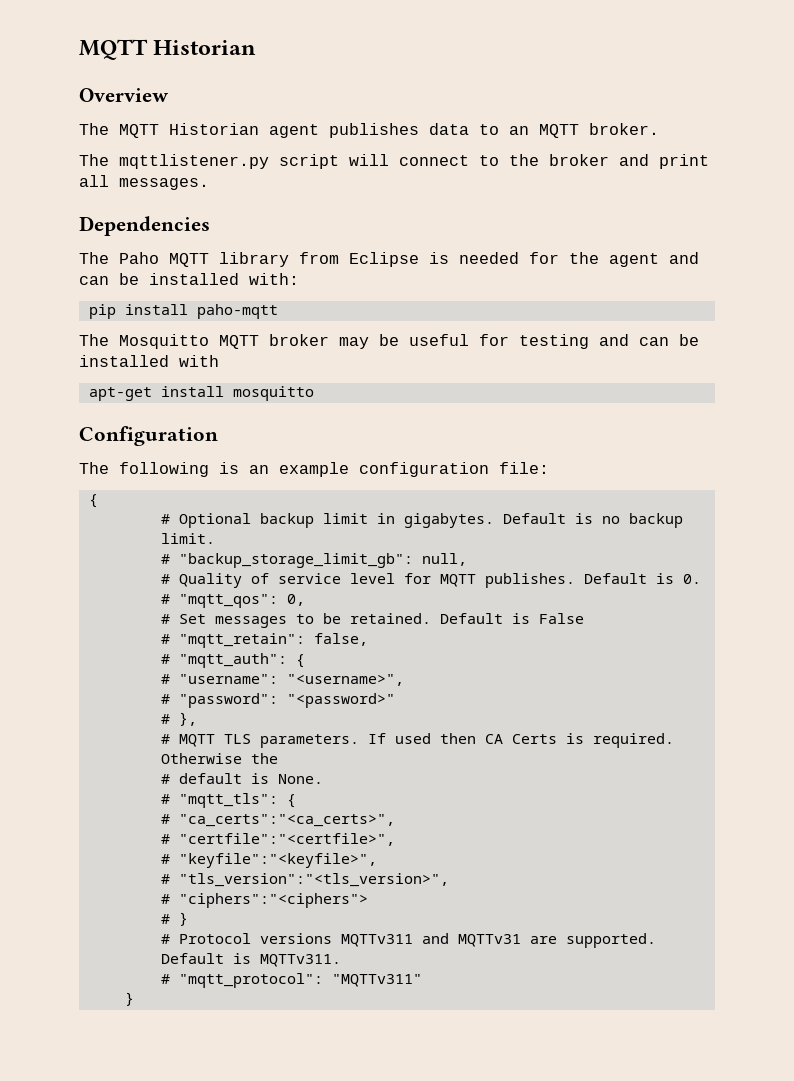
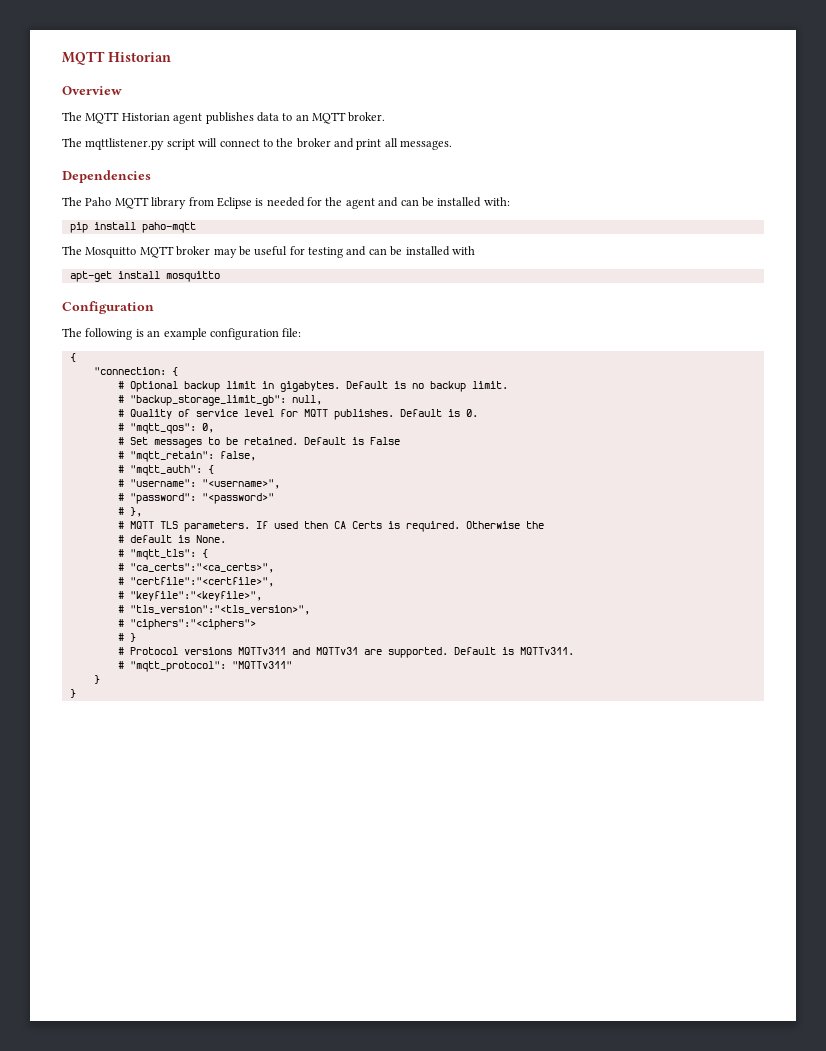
(98, 501) none -> [93,367,178,376] // "connection: {
(134, 999) none -> [69,689,76,698] // }

